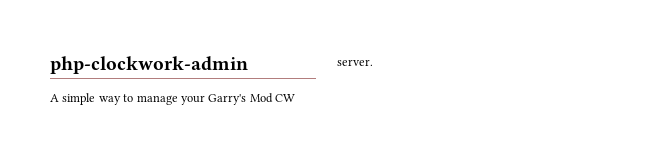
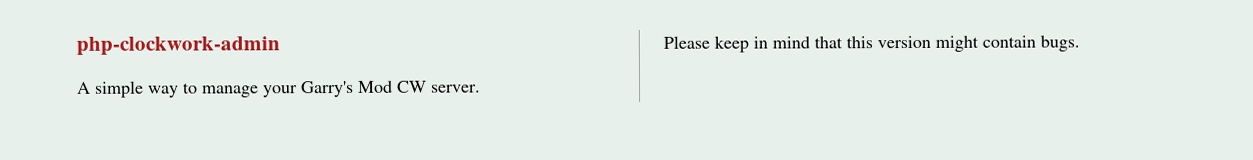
(373, 62) none -> [663,35,1080,53] // Please keep in mind that this version might contain bugs.

